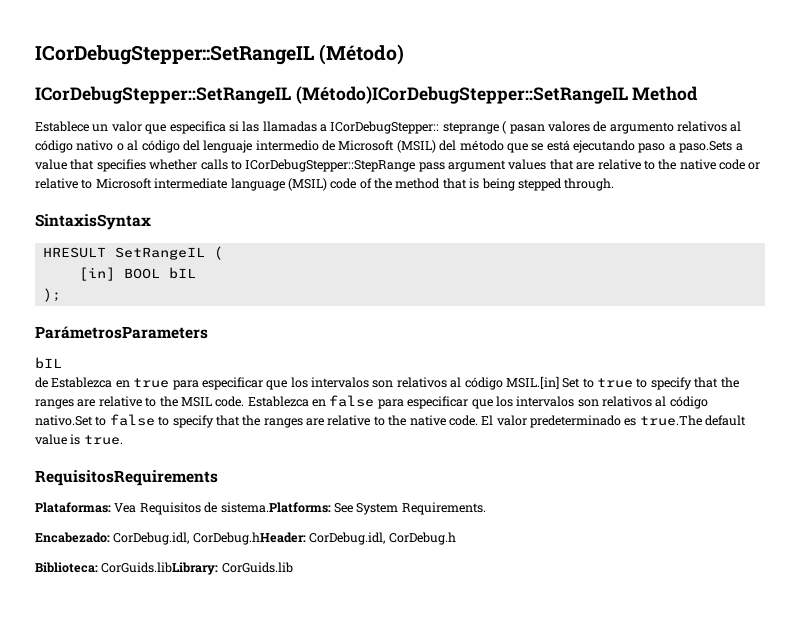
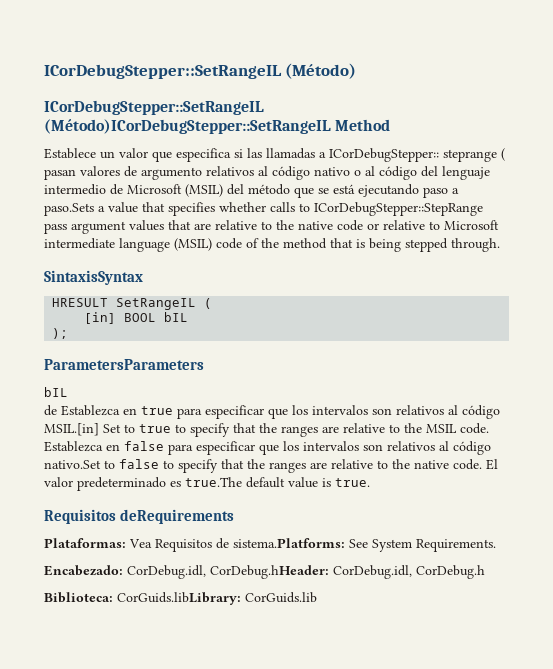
[35,326,208,339] ParámetrosParameters -> [44,359,204,370] ParametersParameters
[35,470,218,486] RequisitosRequirements -> [44,509,235,524] Requisitos deRequirements

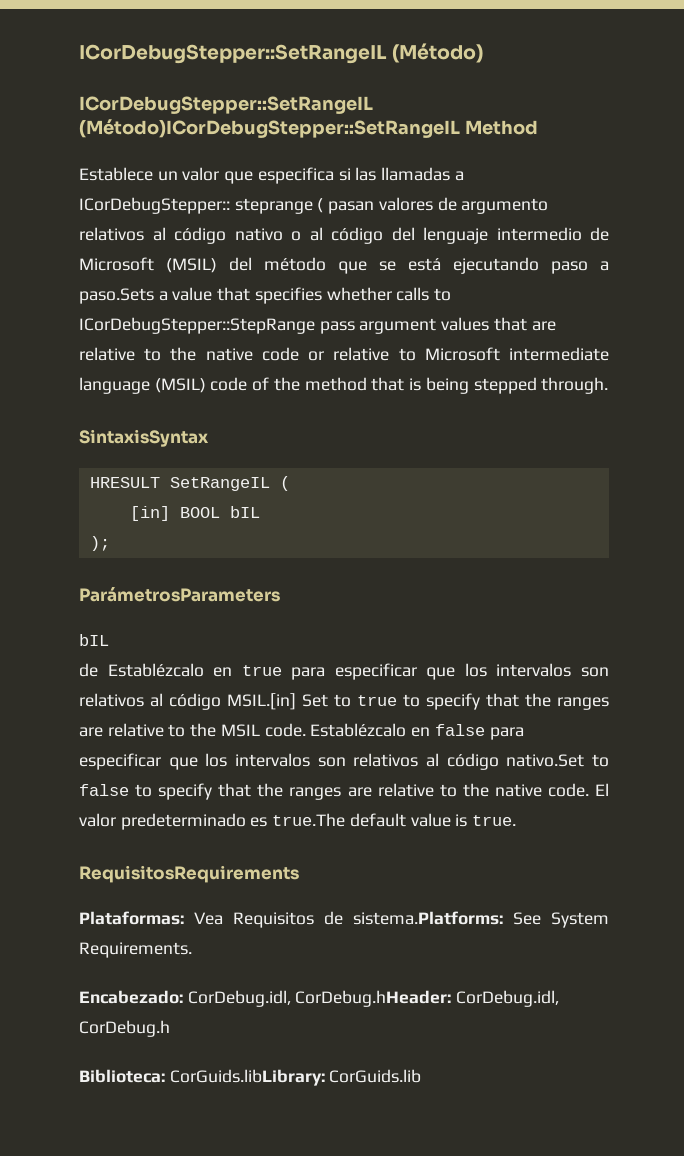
[44,359,204,370] ParametersParameters -> [79,587,280,602] ParámetrosParameters
[61,405,120,416] Establezca -> [107,663,204,677] Establézcalo
[44,441,103,452] Establezca -> [310,723,407,737] Establézcalo
[44,509,235,524] Requisitos deRequirements -> [79,865,299,883] RequisitosRequirements

